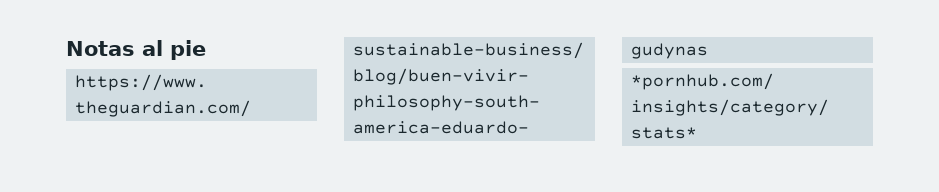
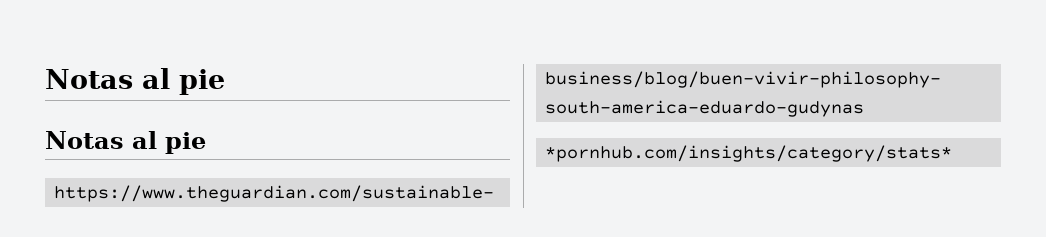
[66,40,206,60] Notas al pie -> [45,68,225,95] [45,131,206,154] Notas al pie // Notas al pie

